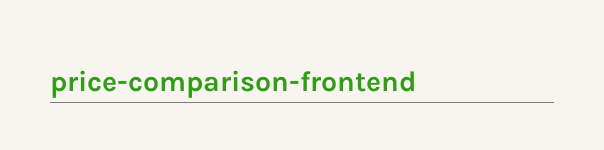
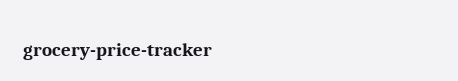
[50,70,417,98] price-comparison-frontend -> [23,43,212,60] grocery-price-tracker

